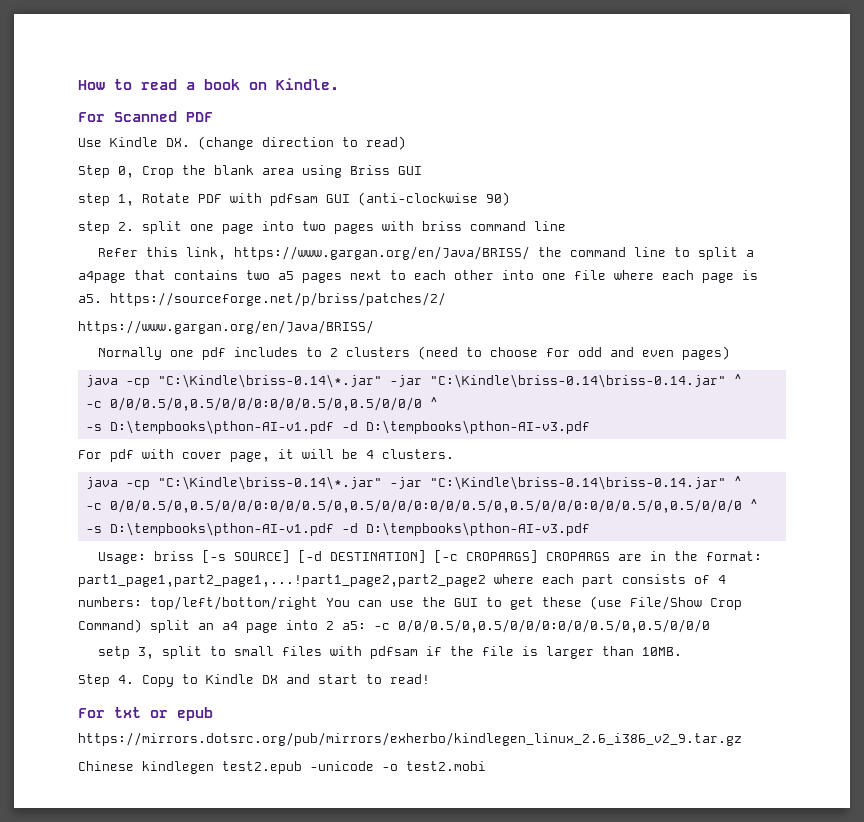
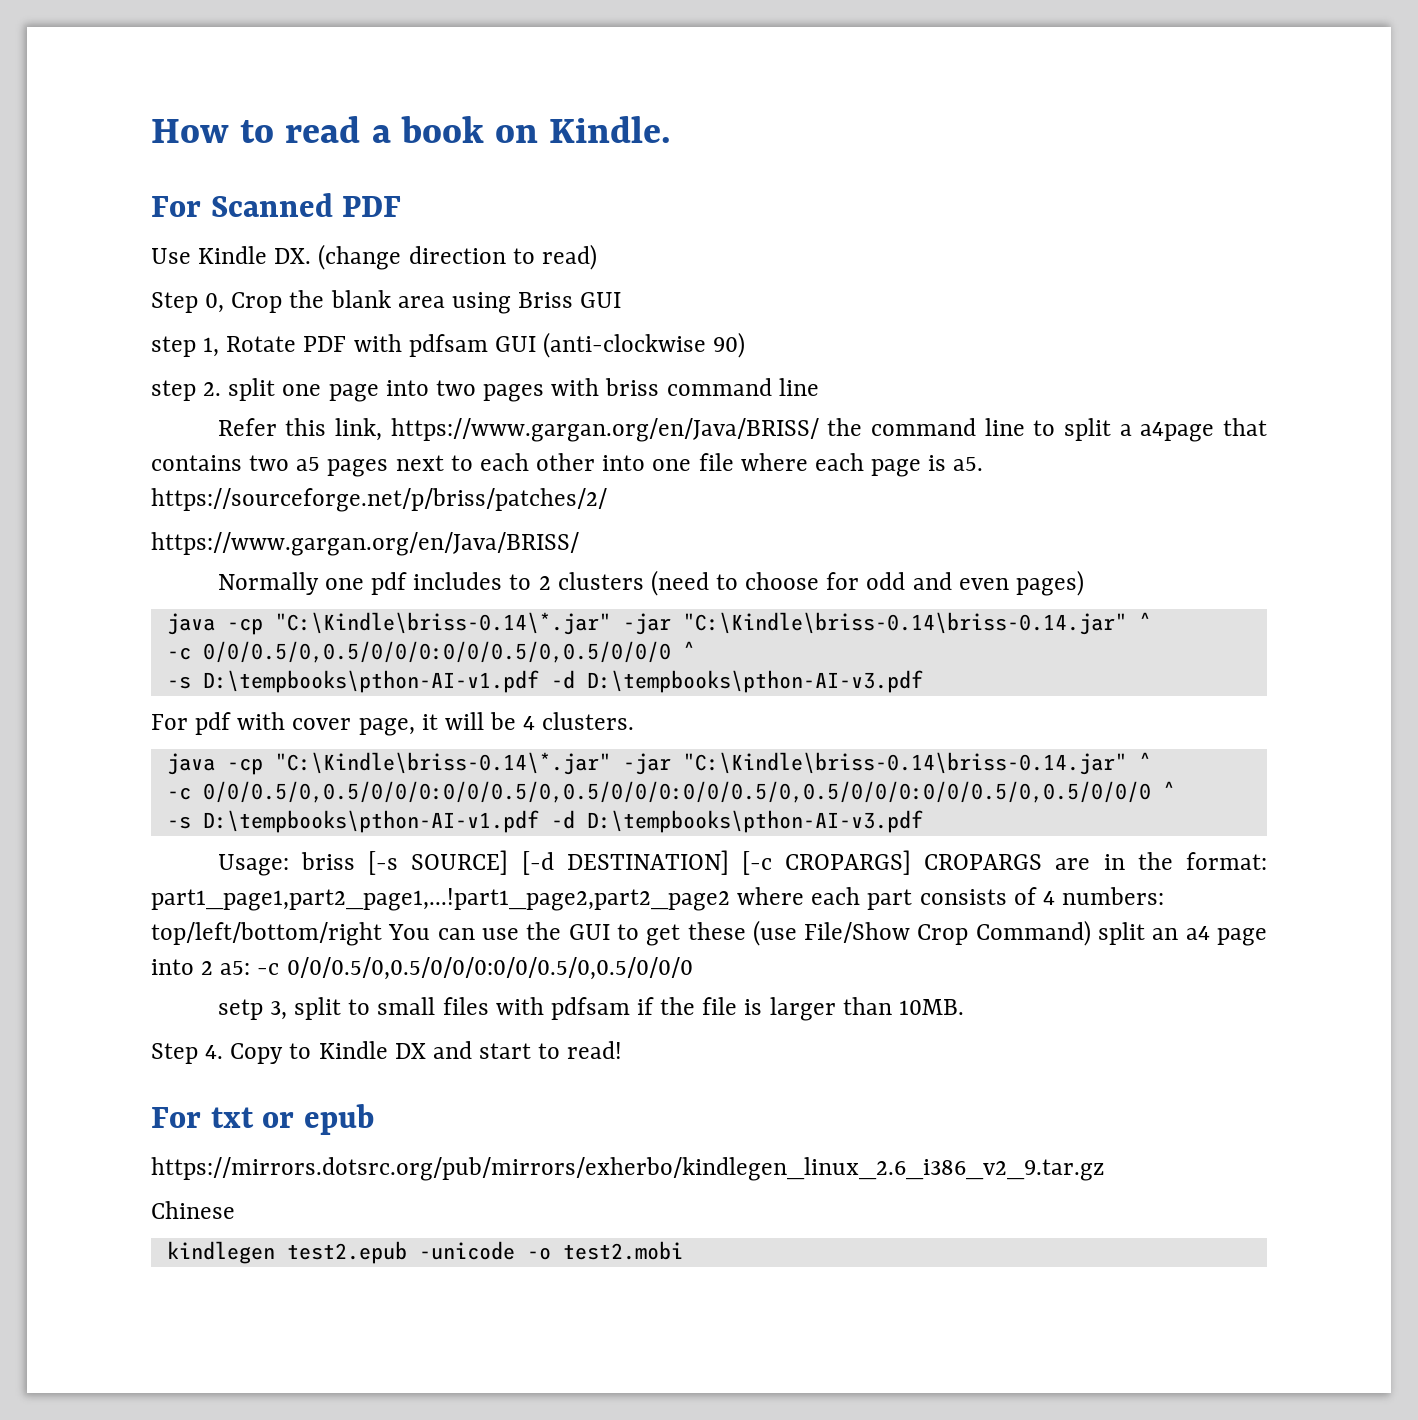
(134, 766) none -> (235, 1210) //

